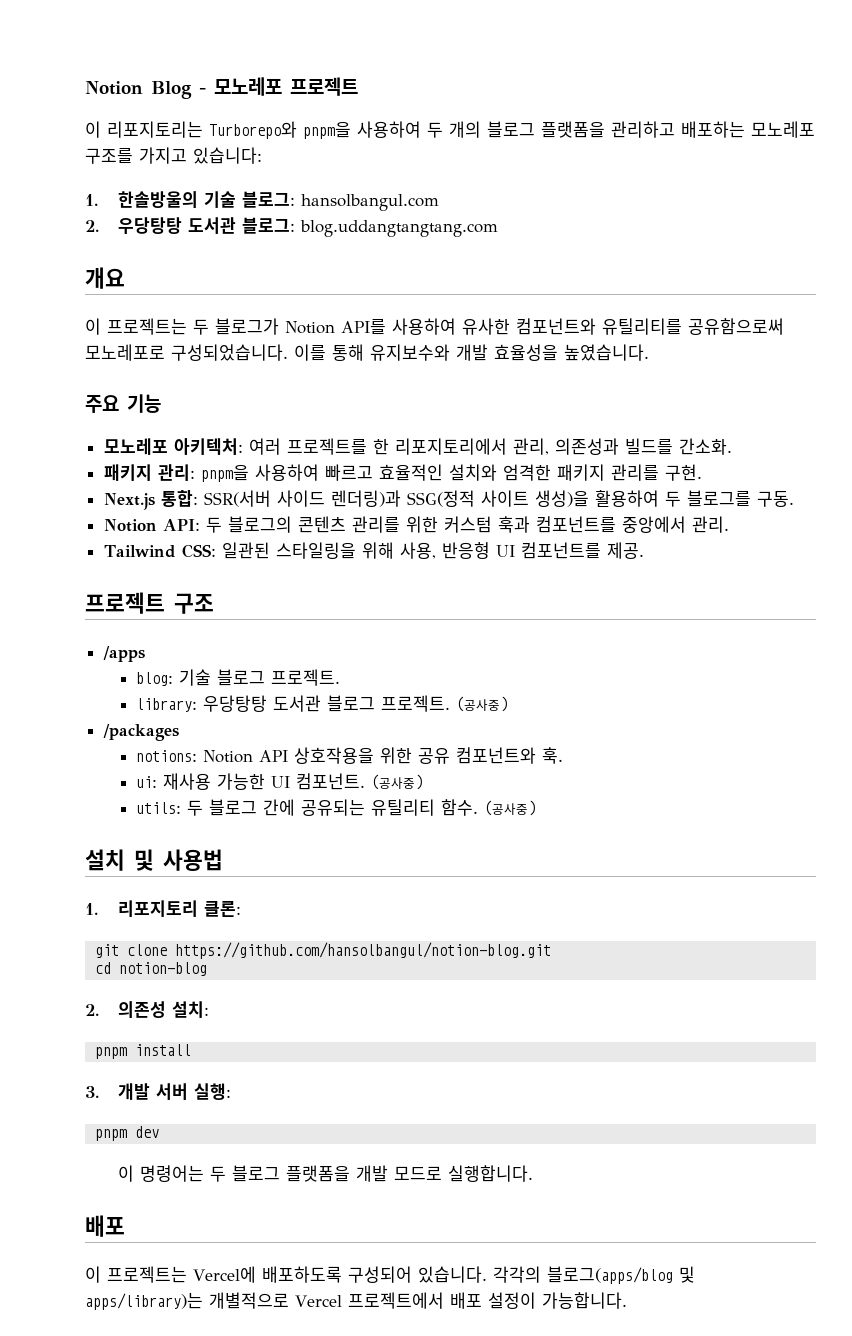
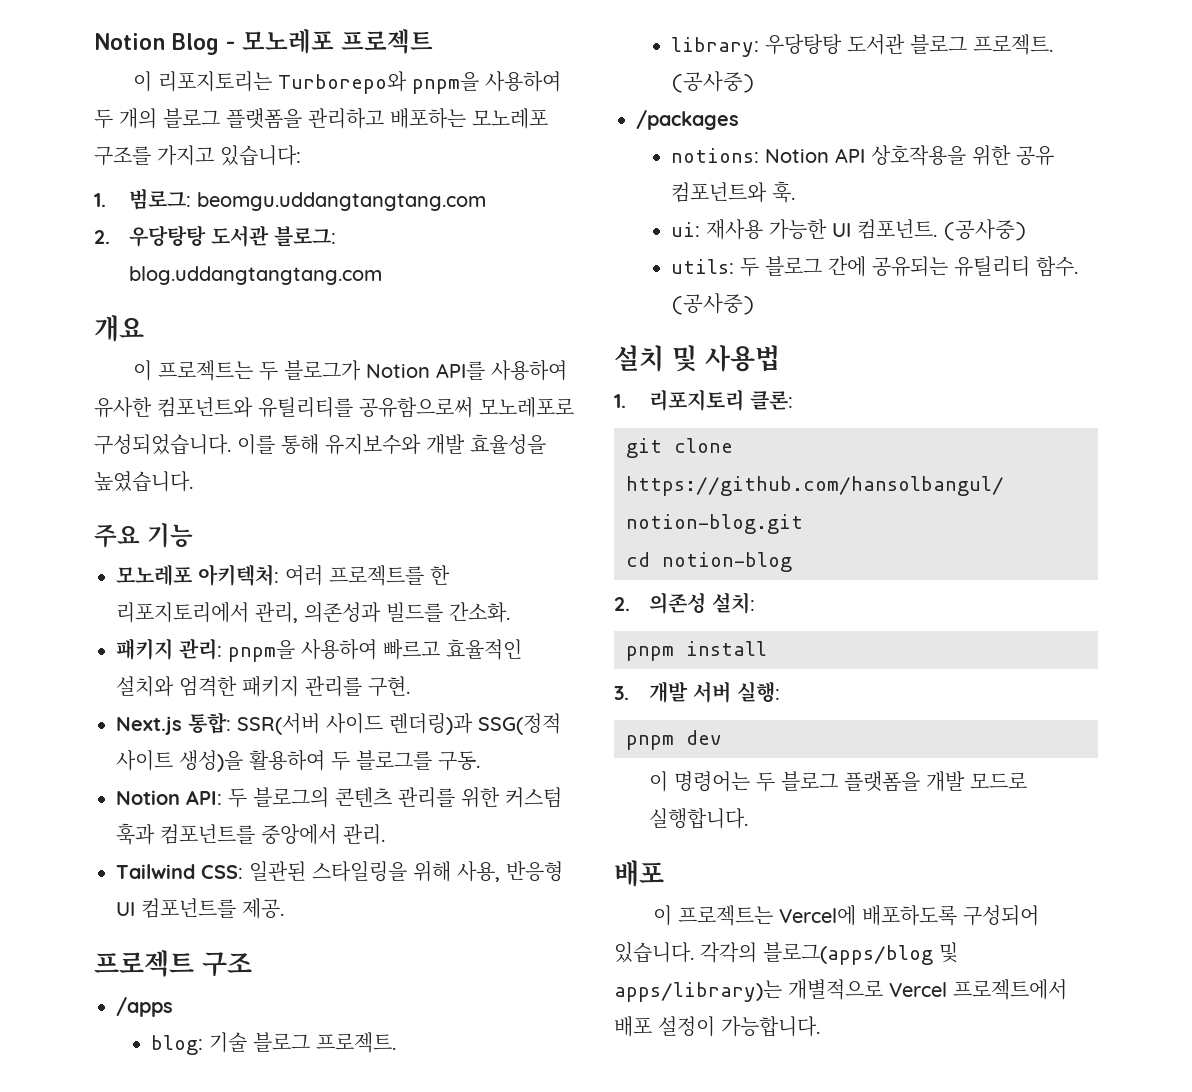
[117,191,439,211] 한솔방울의 기술 블로그: hansolbangul.com -> [129,188,487,211] 범로그: beomgu.uddangtangtang.com

